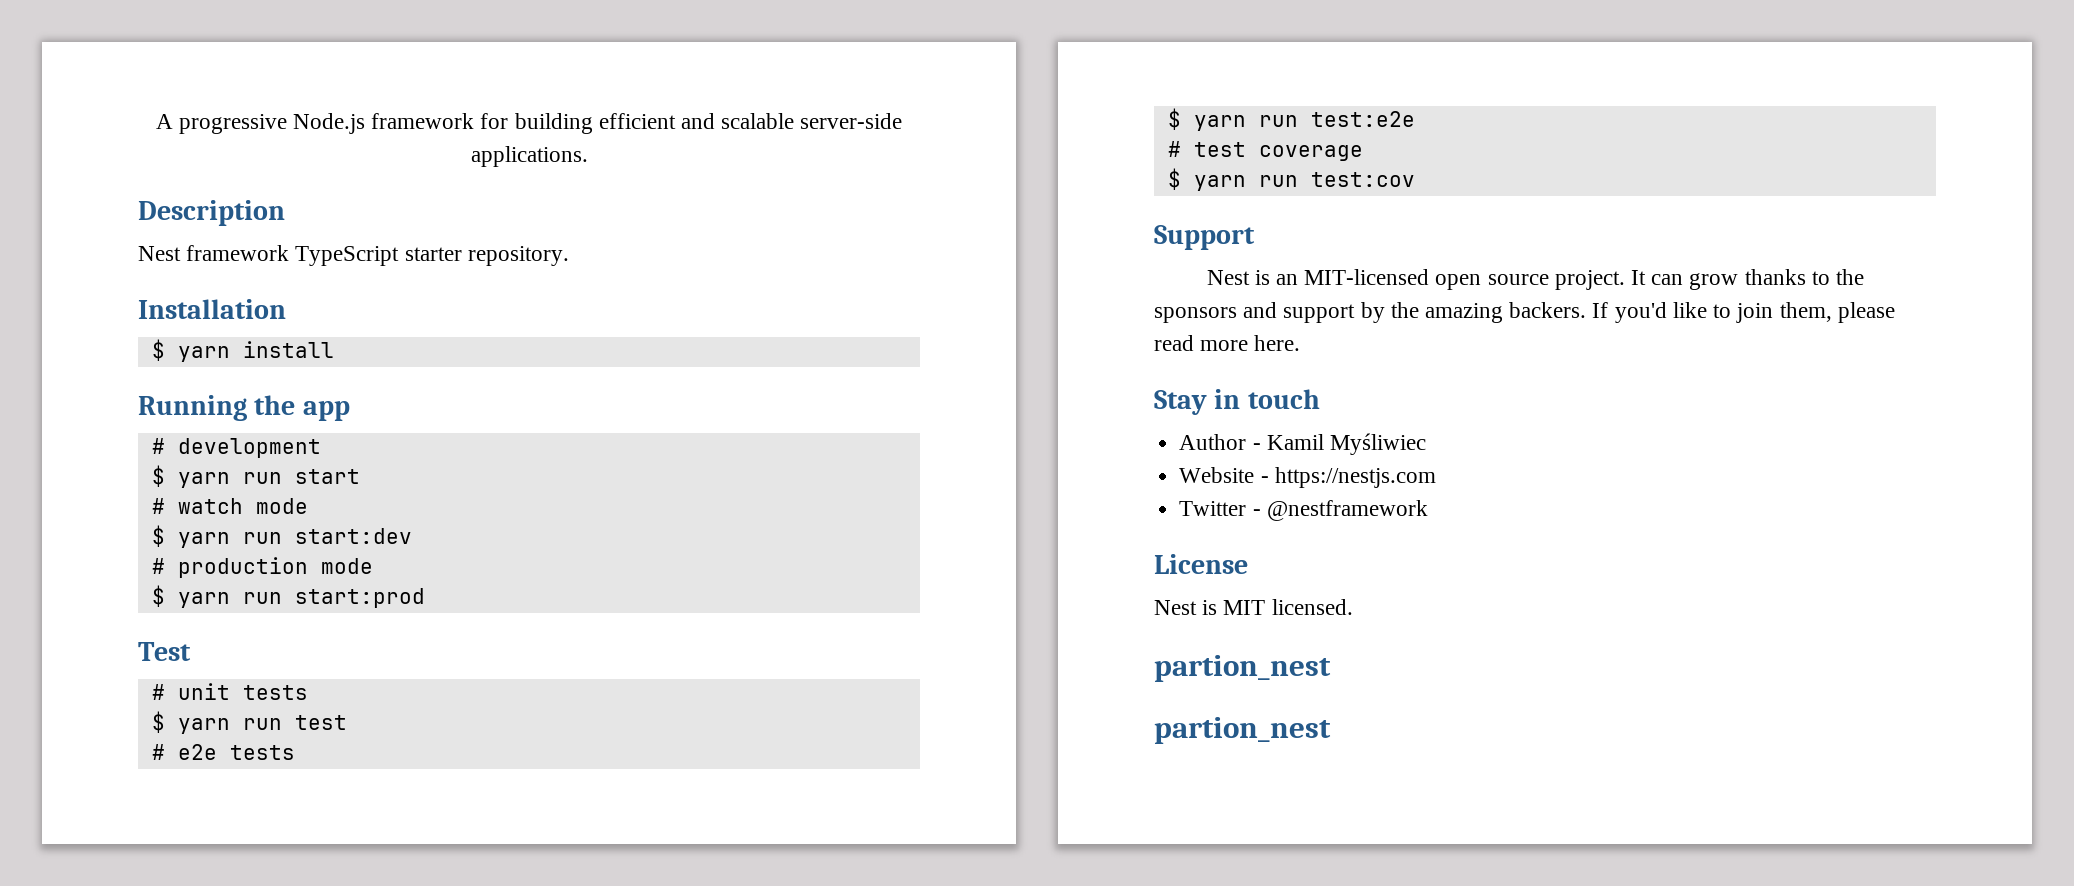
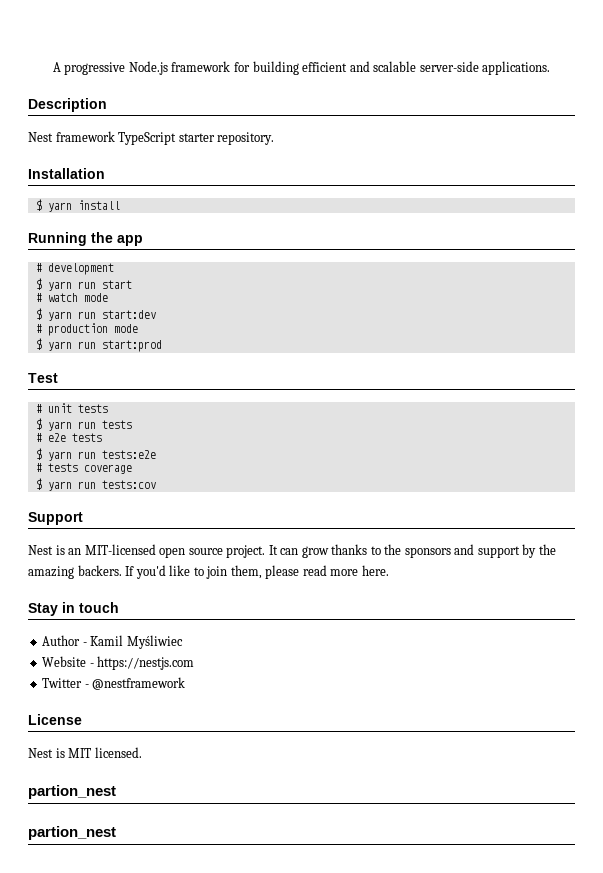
[294,715,347,730] test -> [101,420,132,429] tests
[1310,111,1415,127] [1167,141,1246,157] test:e2e // # test -> [101,450,156,459] [35,463,78,472] tests:e2e // # tests
[1310,172,1415,187] test:cov -> [101,480,156,489] tests:cov

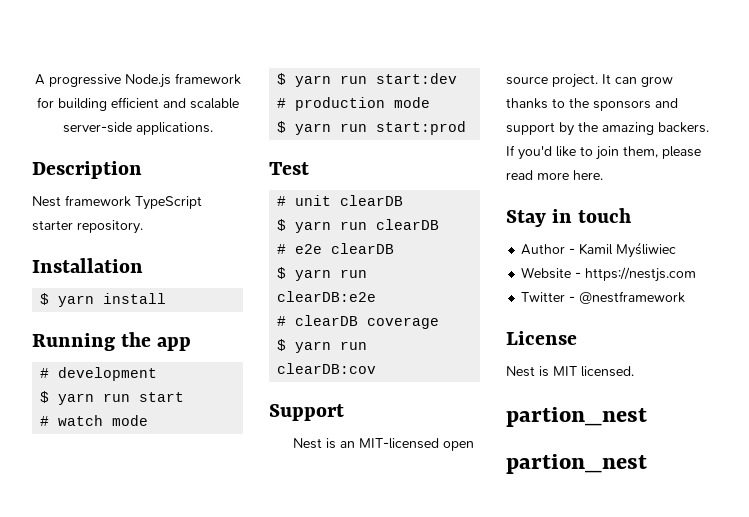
[77,404,108,413] [35,418,132,431] tests // $ yarn run tests -> [340,195,404,206] [277,219,440,233] clearDB // $ yarn run clearDB
[71,433,102,442] [35,448,156,461] [35,463,78,472] tests // $ yarn run tests:e2e // # tests -> [331,243,395,254] [277,267,368,281] [277,291,377,302] [277,315,359,326] clearDB // $ yarn run clearDB:e2e // # clearDB
[101,480,156,489] tests:cov -> [277,363,377,374] clearDB:cov

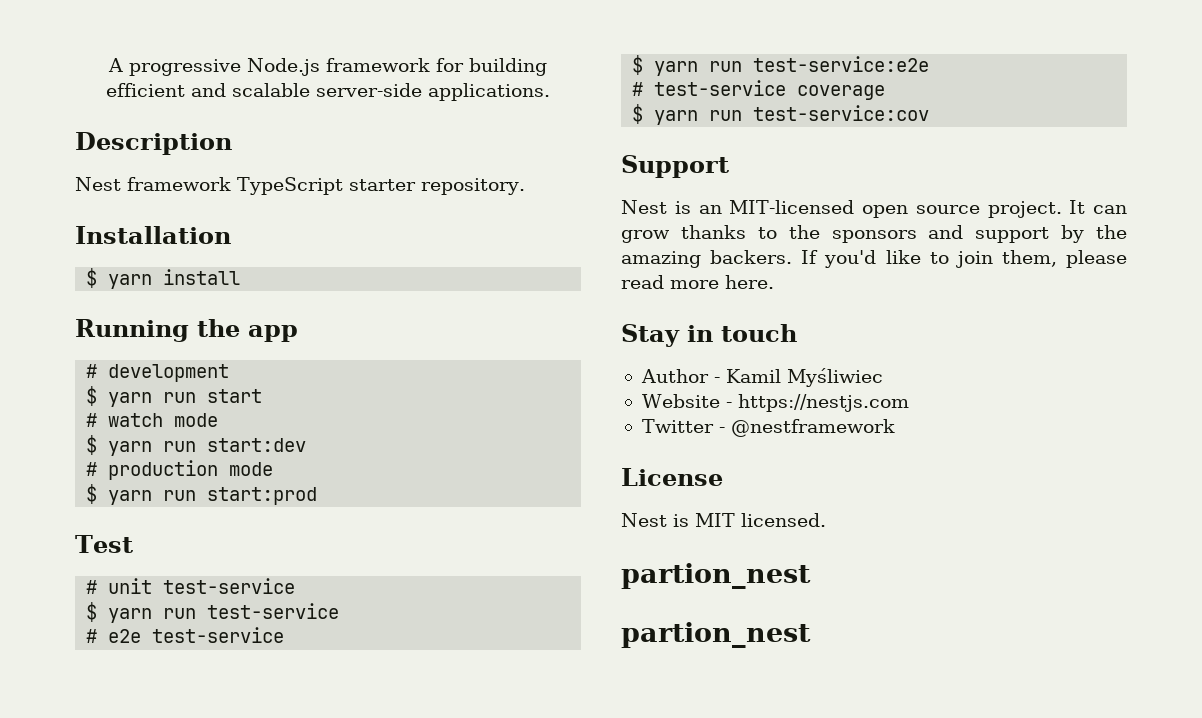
[340,195,404,206] [277,219,440,233] clearDB // $ yarn run clearDB -> [163,578,296,594] [86,602,340,623] test-service // $ yarn run test-service
[331,243,395,254] [277,267,368,281] [277,291,377,302] [277,315,359,326] clearDB // $ yarn run clearDB:e2e // # clearDB -> [152,627,285,643] [632,55,930,76] [632,80,787,96] test-service // $ yarn run test-service:e2e // # test-service
[277,363,377,374] clearDB:cov -> [753,105,930,121] test-service:cov

